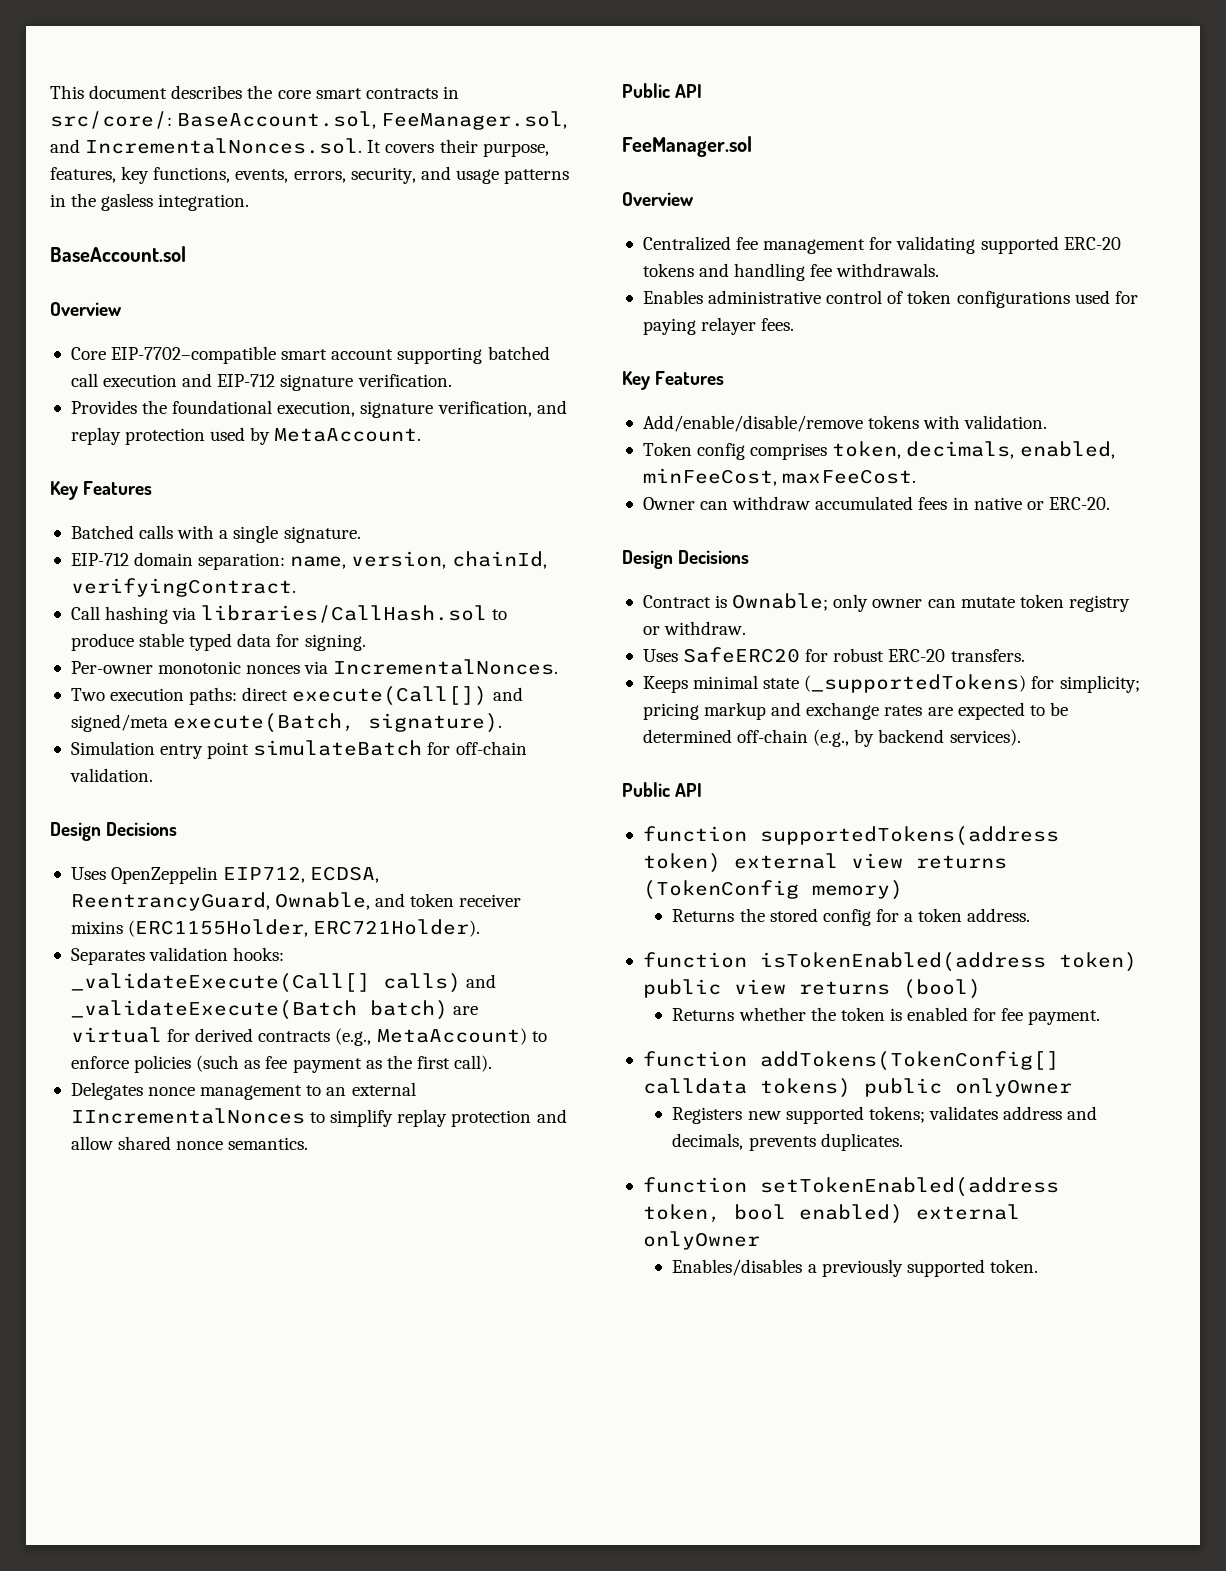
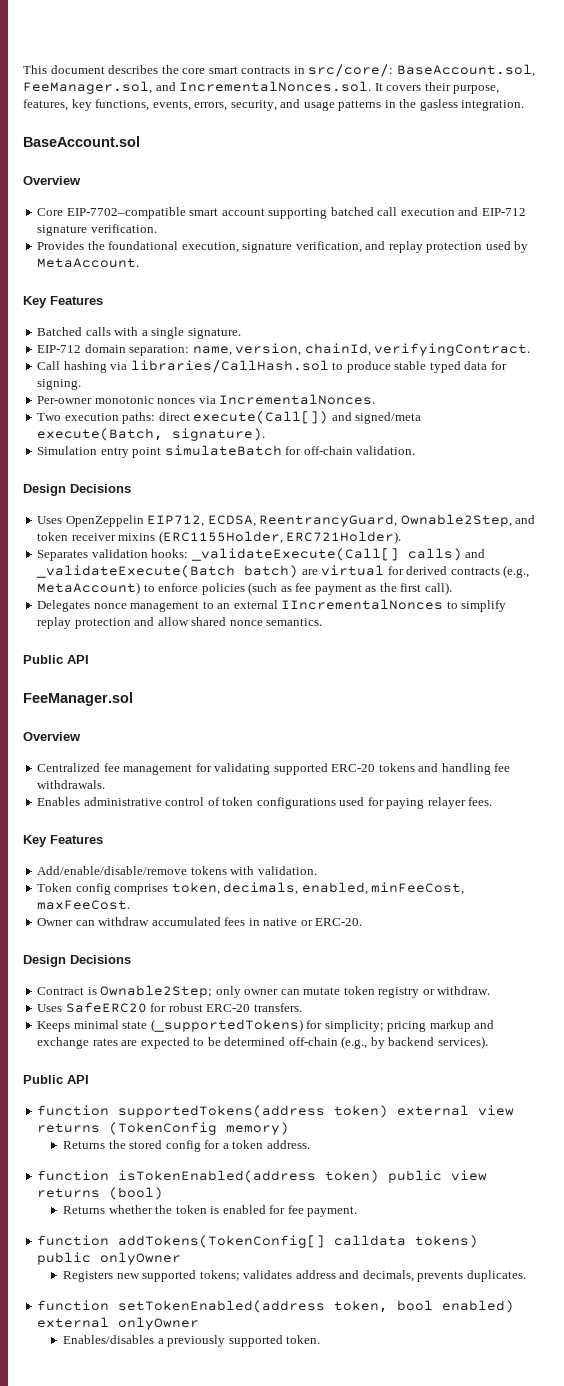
[275,892,371,910] Ownable, -> [400,514,512,527] Ownable2Step,
[732,593,829,611] Ownable; -> [100,985,213,998] Ownable2Step;

